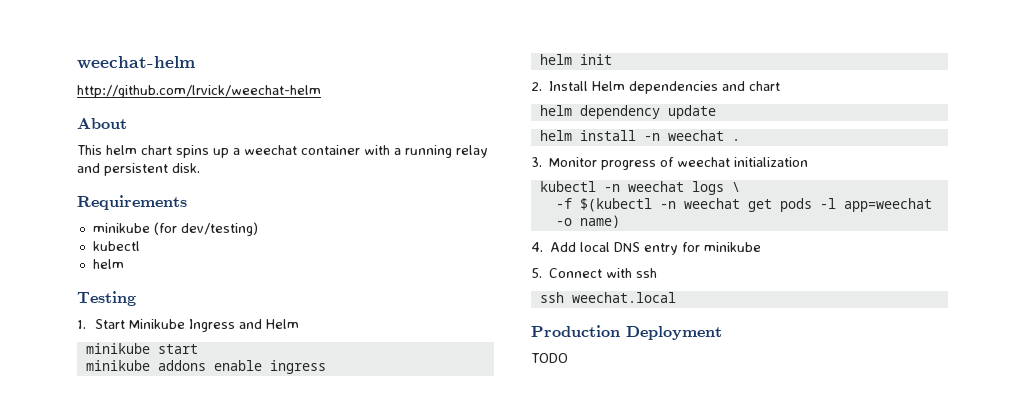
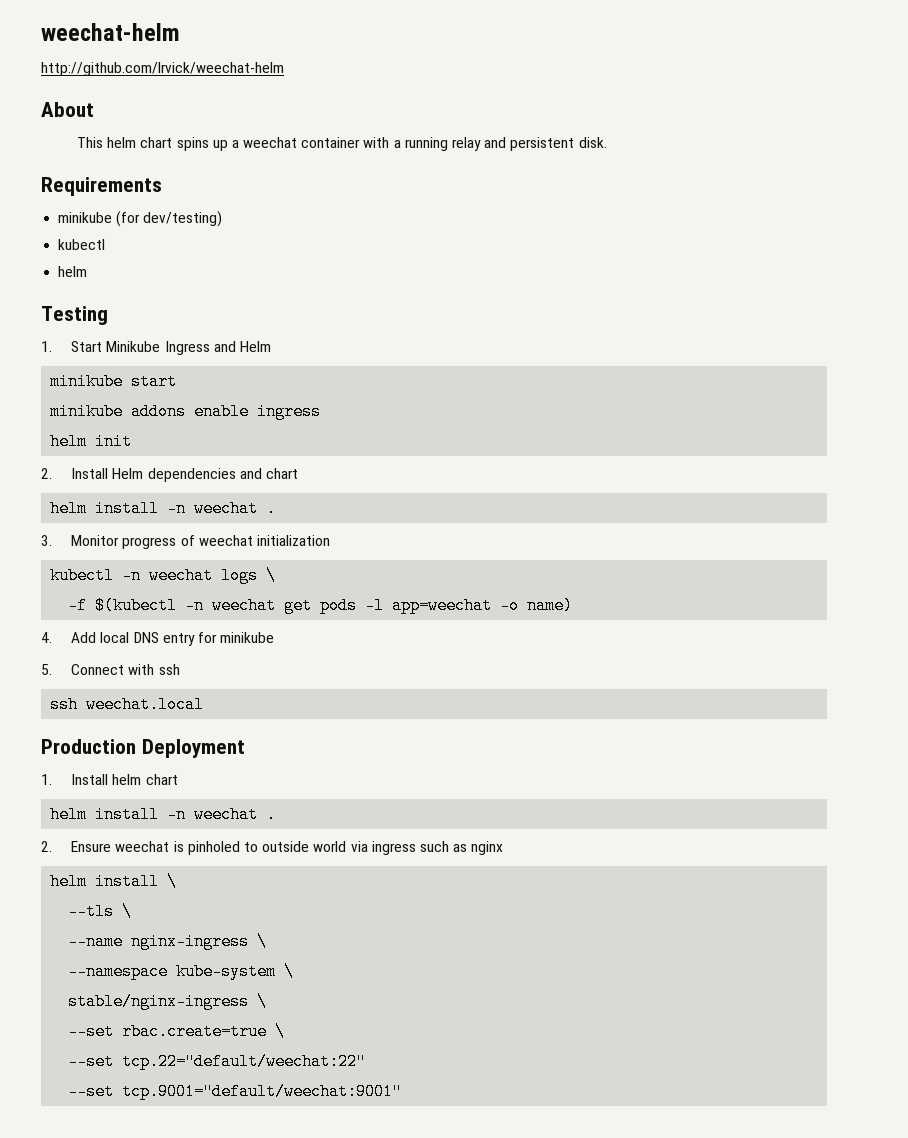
[539,105,716,119] // helm dependency update -> (299, 473) none
[531,353,568,363] TODO -> [41,774,178,785] [50,806,277,823] [41,841,504,855] [50,873,178,890] [68,903,133,920] [68,933,268,950] [68,963,295,980] [68,993,268,1010] [68,1023,286,1040] [68,1053,367,1070] [68,1083,403,1100] 1. Install helm chart // helm install -n weechat . // 2. Ensure weechat is pinholed to outside world via ingress such as nginx // helm install \ // --tls \ // --name nginx-ingress \ // --namespace kube-system \ // stable/nginx-ingress \ // --set rbac.create=true \ // --set tcp.22="default/weechat:22" // --set tcp.9001="default/weechat:9001"

